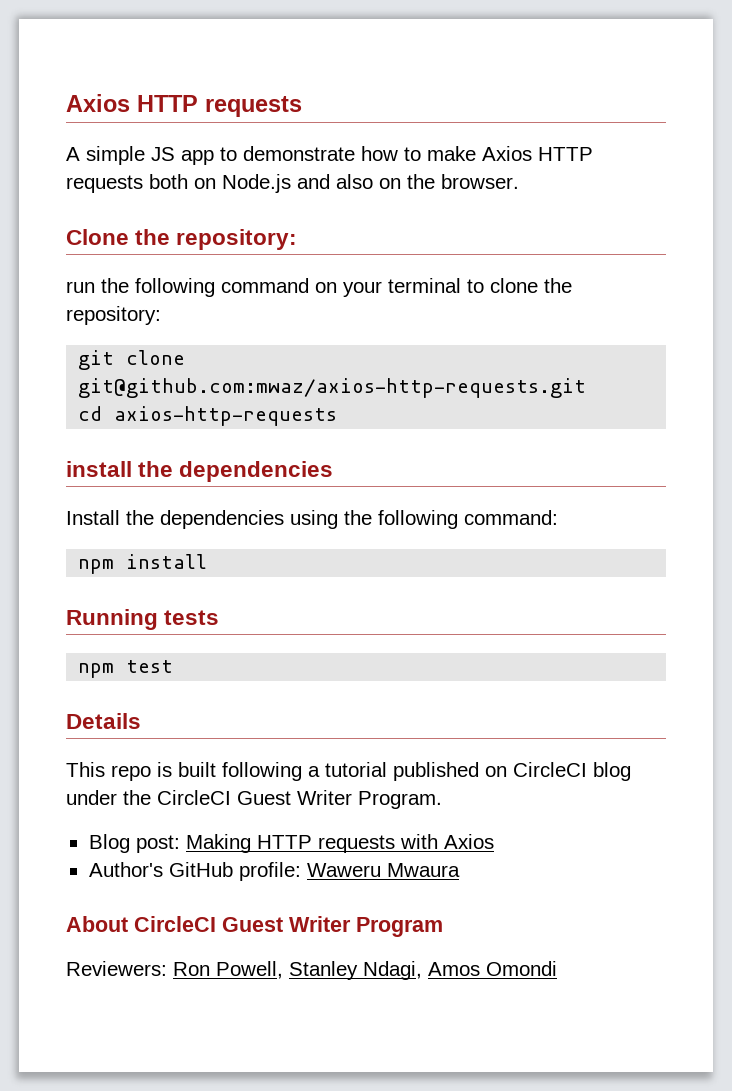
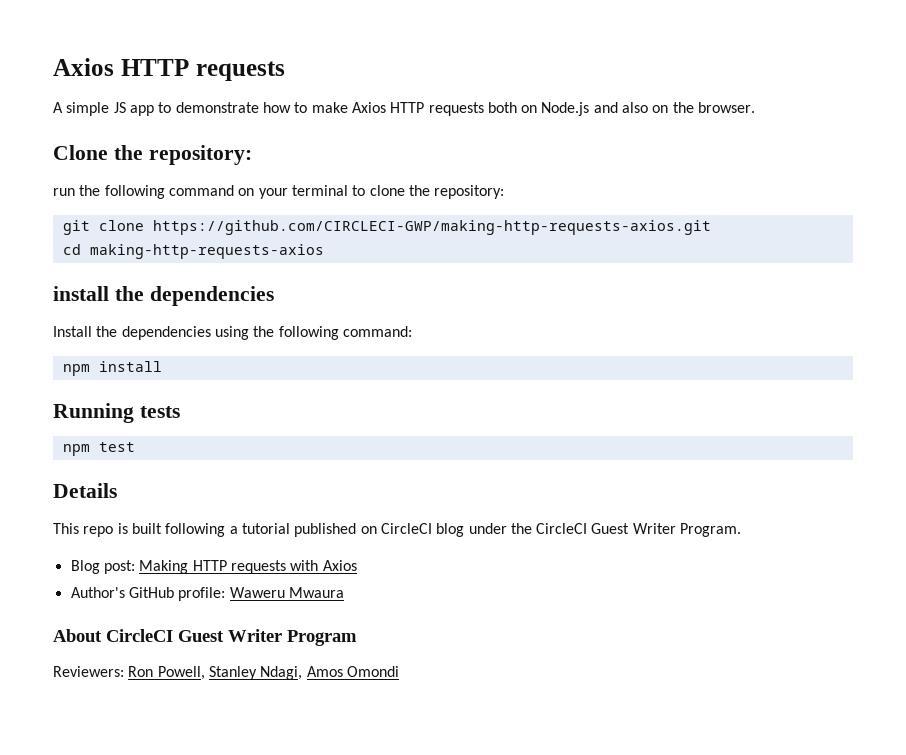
[78,378,587,398] git@github.com:mwaz/axios-http-requests.git -> [152,220,711,235] https://github.com/CIRCLECI-GWP/making-http-requests-axios.git
[114,406,338,426] axios-http-requests -> [89,244,324,259] making-http-requests-axios

